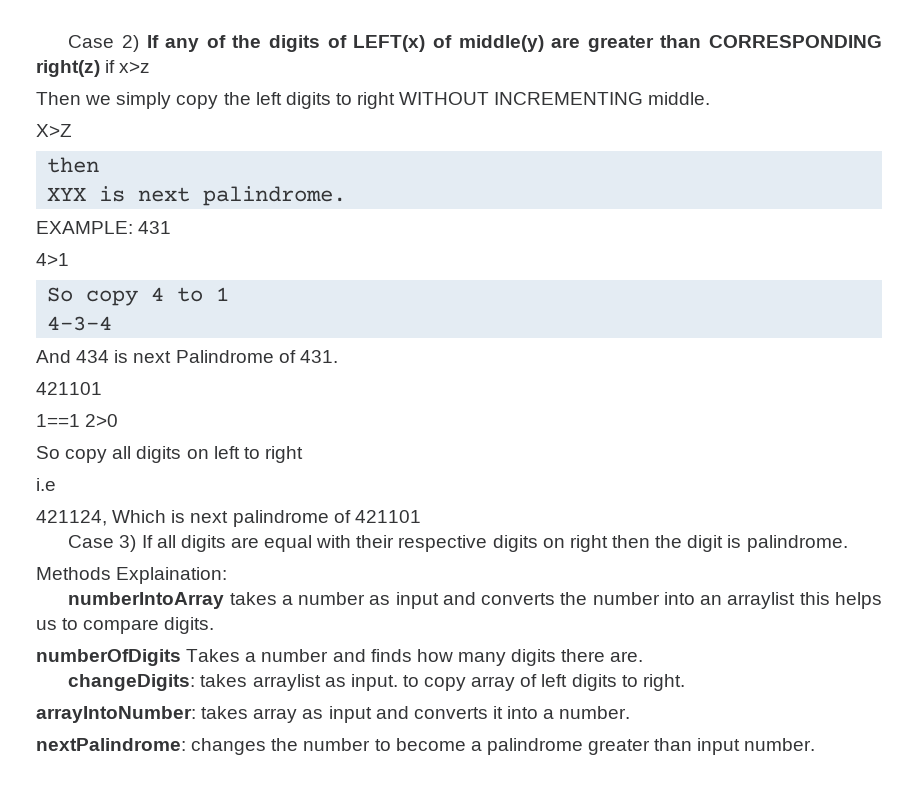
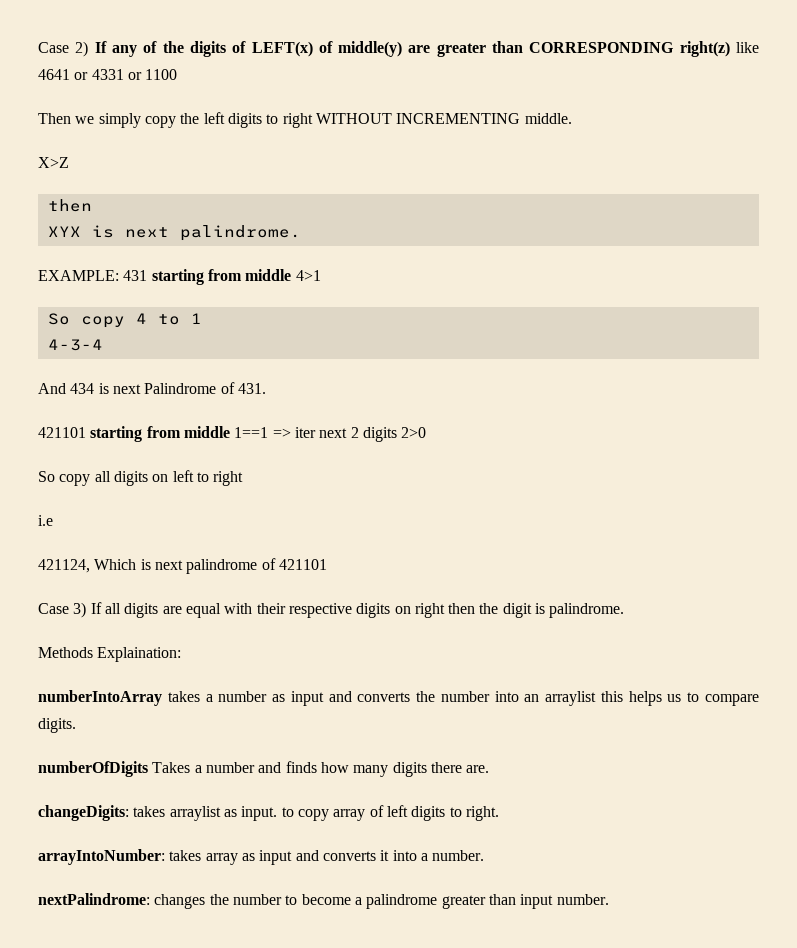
[105,60,151,73] if x>z -> [736,42,759,53] [38,69,178,80] like 4641 or 4331 or 1100
(172, 227) // -> [151,269,292,285] starting from middle
[36,414,80,427] // 1==1 -> [90,426,397,442] starting from middle 1==1 => iter next 2 digits

